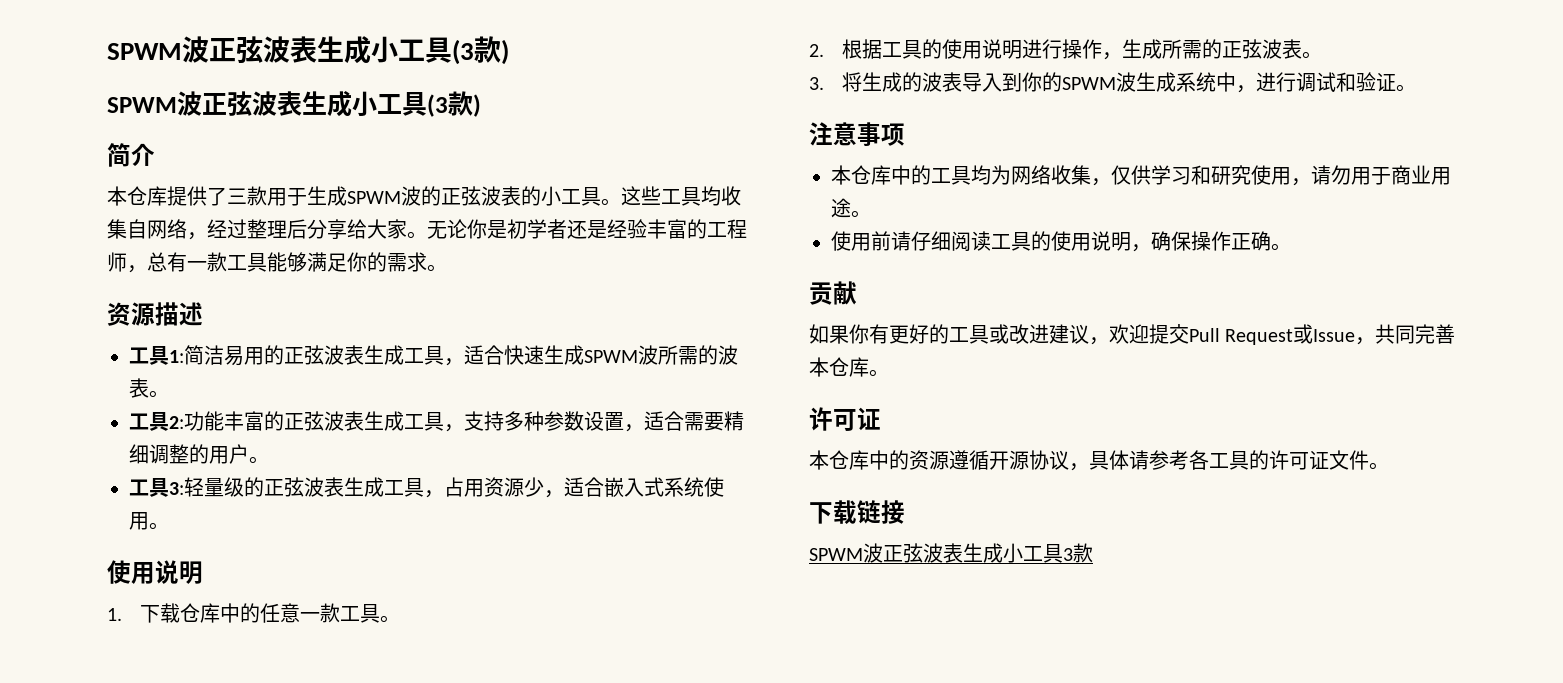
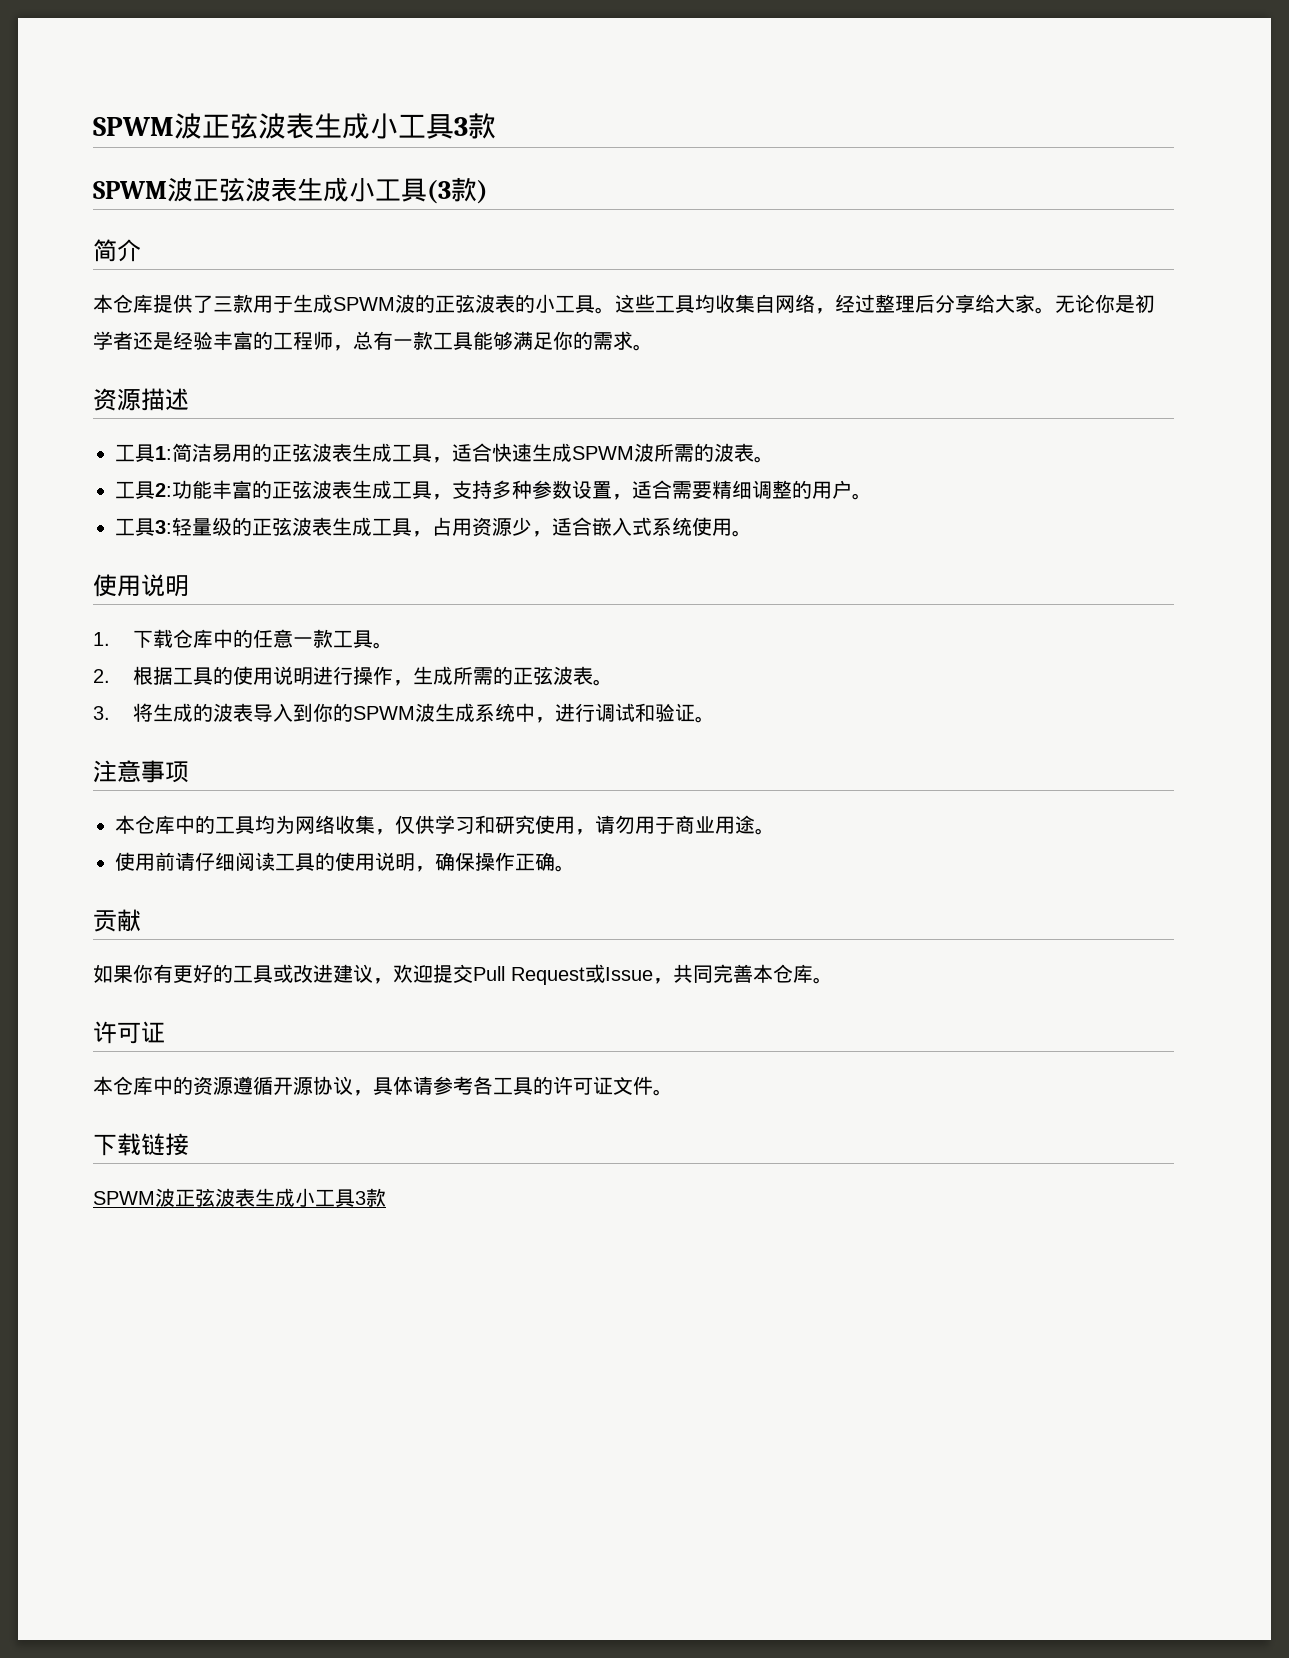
[107,36,509,65] SPWM波正弦波表生成小工具(3款) -> [93,113,496,139] SPWM波正弦波表生成小工具3款

